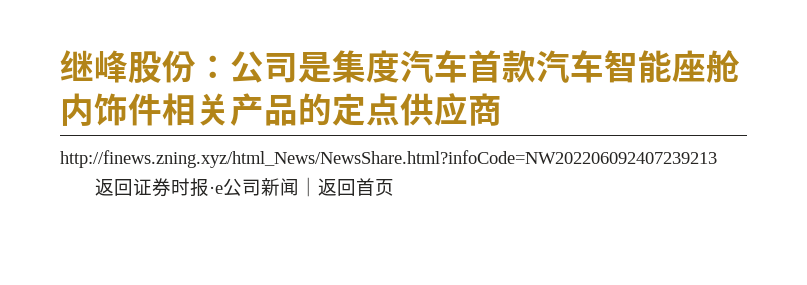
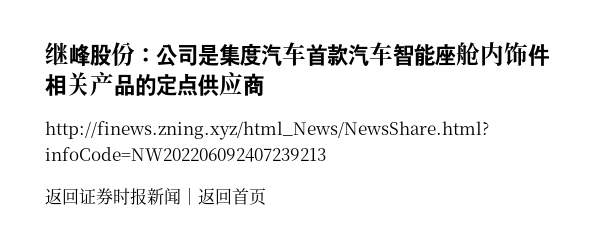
[209,178,262,196] ·e公司 -> (147, 196) none

